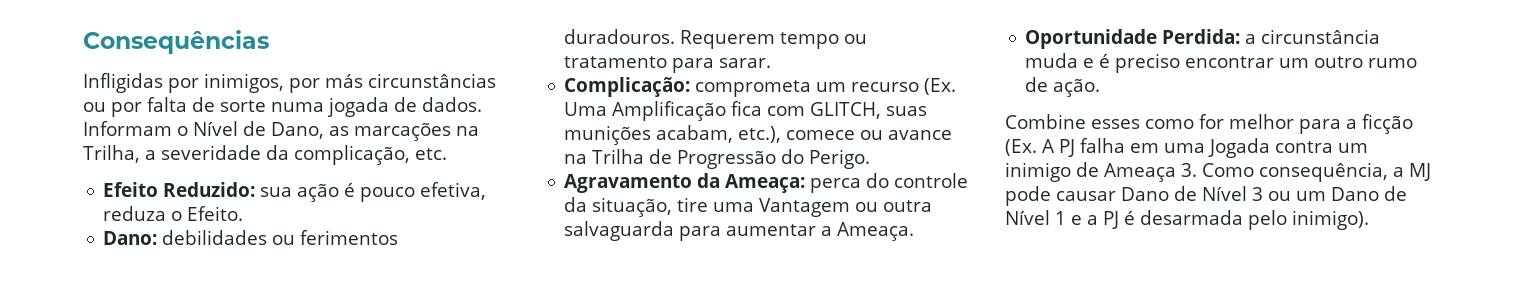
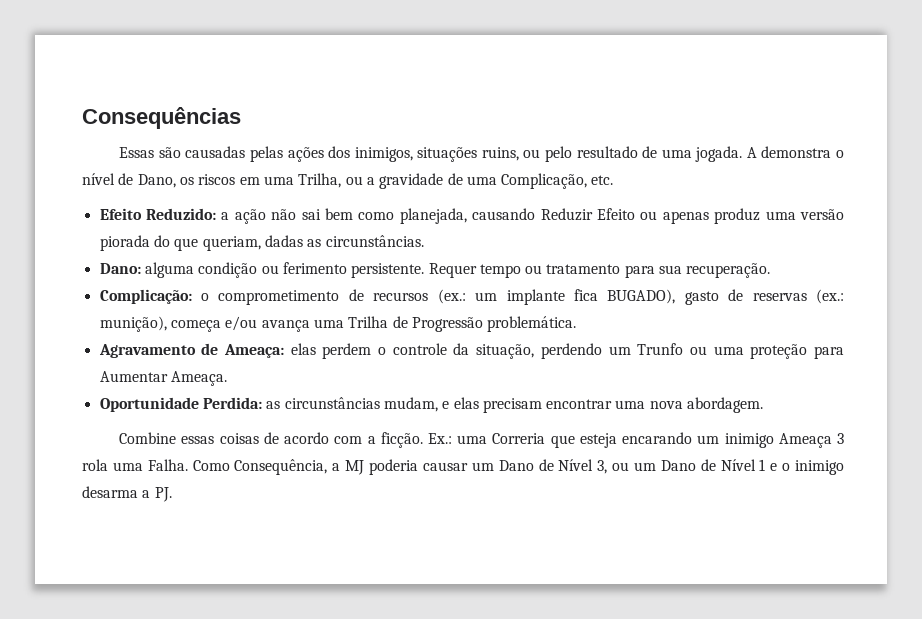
[83,73,496,93] [83,97,482,117] [83,121,479,141] [83,145,447,165] [103,182,487,202] [103,206,244,221] [103,230,399,245] [564,29,776,49] Infligidas por inimigos, por más circunstâncias ou por falta de sorte numa jogada de dados. Informam o Nível de Dano, as marcações na Trilha, a severidade da complicação, etc. // Efeito Reduzido: sua ação é pouco efetiva, reduza o Efeito. // Dano: debilidades ou ferimentos duradouros. Requerem -> [119,146,844,162] [82,173,614,189] [99,208,844,224] [99,235,424,251] [99,262,477,278] Essas são causadas pelas ações dos inimigos, situações ruins, ou pelo resultado de uma jogada. A demonstra o nível de Dano, os riscos em uma Trilha, ou a gravidade de uma Complicação, etc. // Efeito Reduzido: a ação não sai bem como planejada, causando Reduzir Efeito ou apenas produz uma versão piorada do que queriam, dadas as circunstâncias. // Dano: alguma condição ou ferimento persistente. Requer
[719,58,772,68] sarar. -> [659,263,771,278] sua recuperação.
[695,78,957,97] [564,101,928,121] [564,125,953,145] [564,154,588,164] comprometa um recurso (Ex. Uma Amplificação fica com GLITCH, suas munições acabam, etc.), comece ou avance na -> [201,289,844,305] [99,316,344,332] o comprometimento de recursos (ex.: um implante fica BUGADO), gasto de reservas (ex.: munição), começa e/ou avança uma
[781,149,871,169] do Perigo. -> [487,316,577,332] problemática.
[697,173,969,193] [564,197,933,217] [564,221,915,241] [1025,29,1381,49] [1025,53,1418,73] [1025,77,1101,97] [1005,114,1413,134] [1005,138,1368,158] [1005,162,1431,182] [1005,186,1263,206] da Ameaça: perca do controle da situação, tire uma Vantagem ou outra salvaguarda para aumentar a Ameaça. // Oportunidade Perdida: a circunstância muda e é preciso encontrar um outro rumo de ação. // Combine esses como for melhor para a ficção (Ex. A PJ falha em uma Jogada contra um inimigo de Ameaça 3. Como consequência, a MJ pode causar Dano de Nível 3 -> [201,343,845,359] [99,371,227,386] [99,397,764,413] [119,432,844,448] [82,459,608,475] de Ameaça: elas perdem o controle da situação, perdendo um Trunfo ou uma proteção para Aumentar Ameaça. // Oportunidade Perdida: as circunstâncias mudam, e elas precisam encontrar uma nova abordagem. // Combine essas coisas de acordo com a ficção. Ex.: uma Correria que esteja encarando um inimigo Ameaça 3 rola uma Falha. Como Consequência, a MJ poderia causar um Dano de Nível 3,
[1087,210,1369,230] a PJ é desarmada pelo inimigo). -> [782,460,845,475] [82,486,172,502] o inimigo desarma a PJ.

